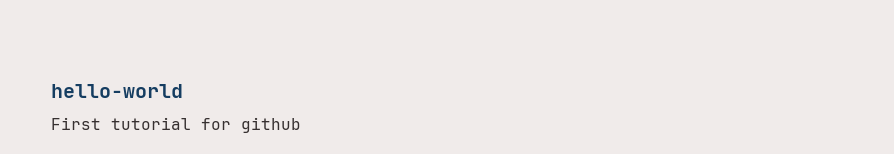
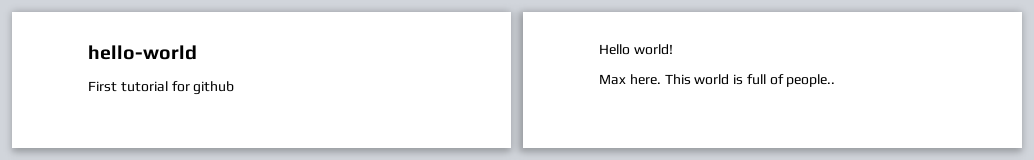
(301, 125) none -> [599,44,673,55] [599,74,836,87] // Hello world! // Max here. This world is full of people..

